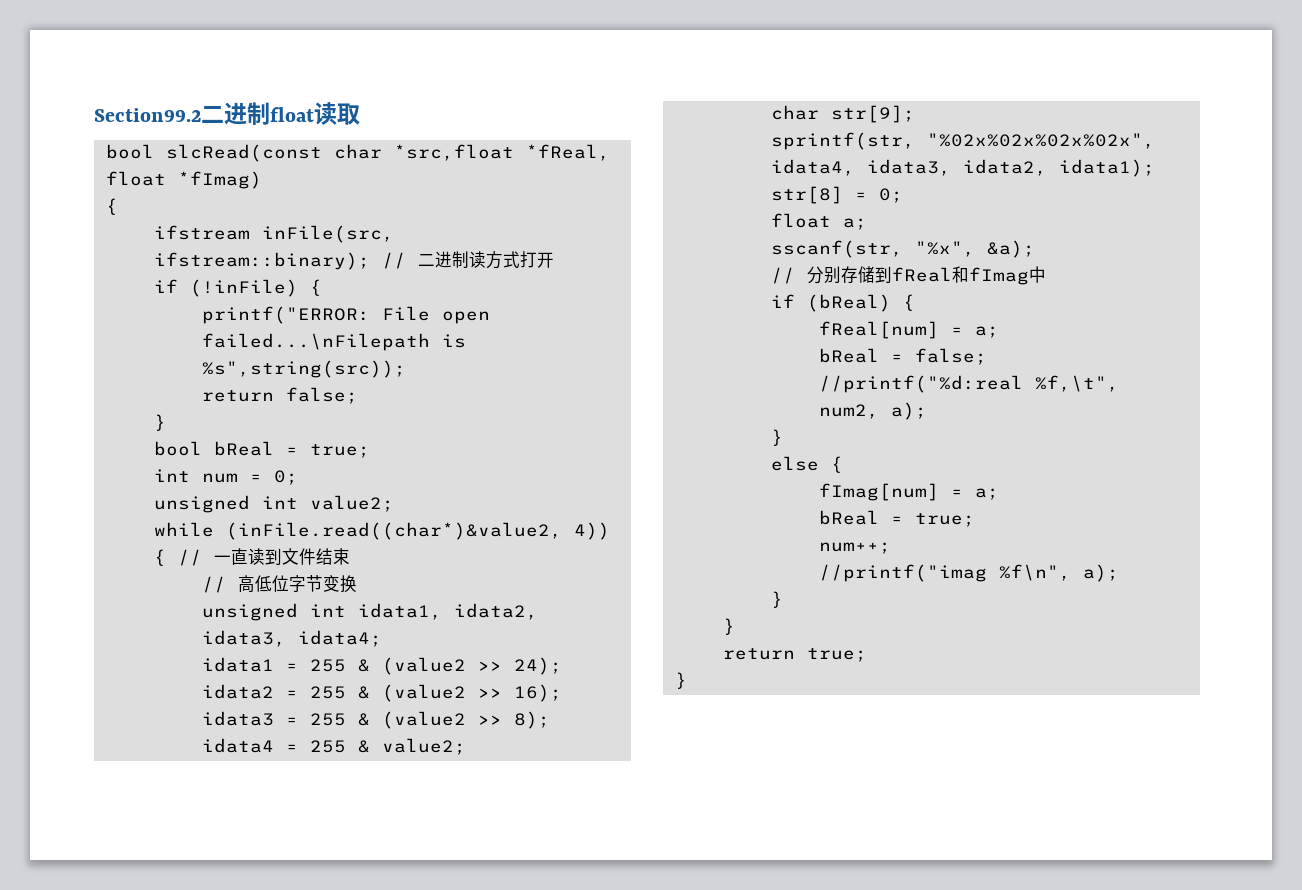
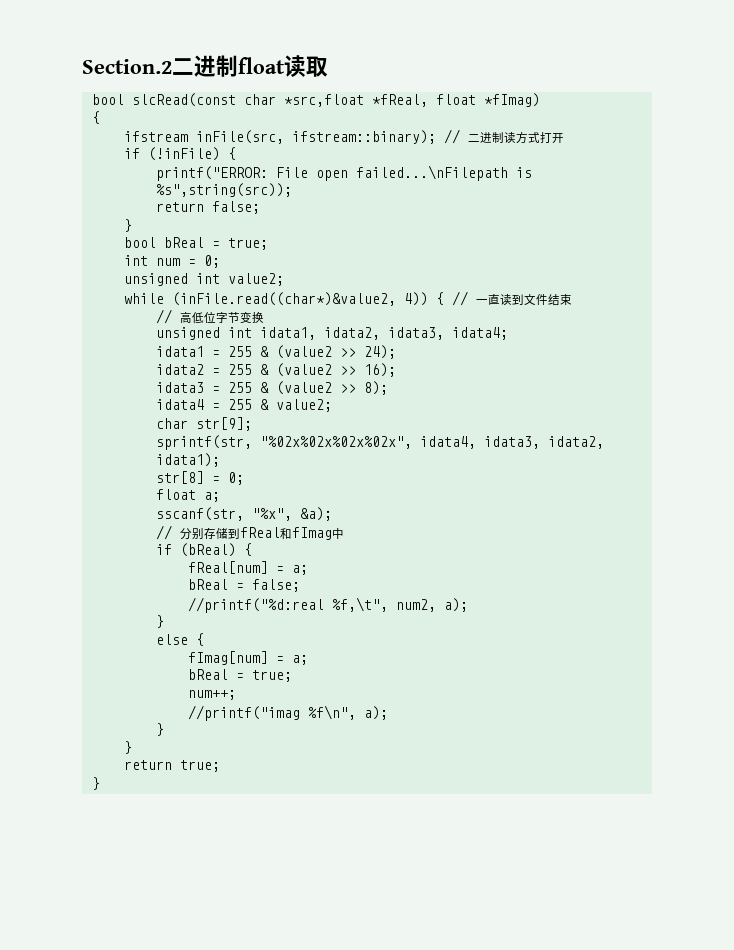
[94,108,201,122] Section99.2 -> [82,59,172,74] Section.2

